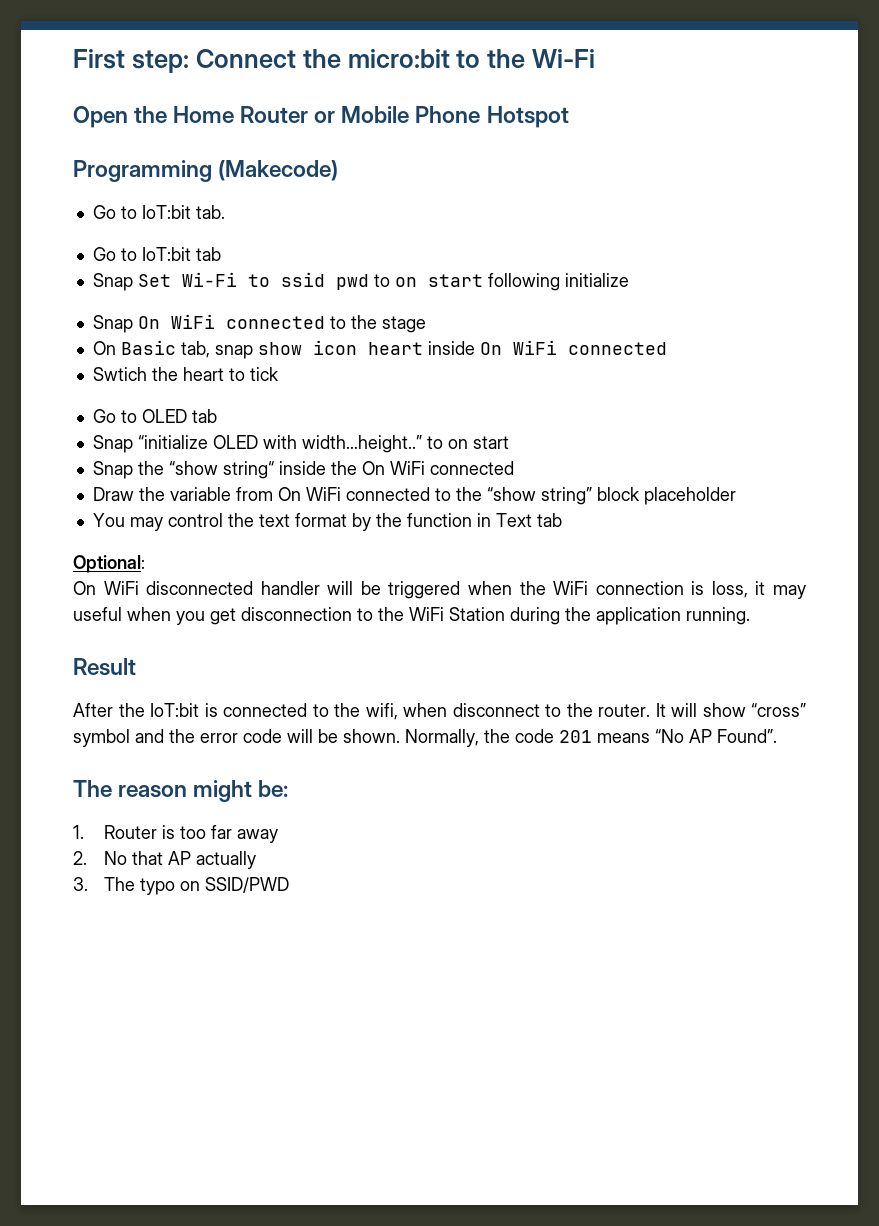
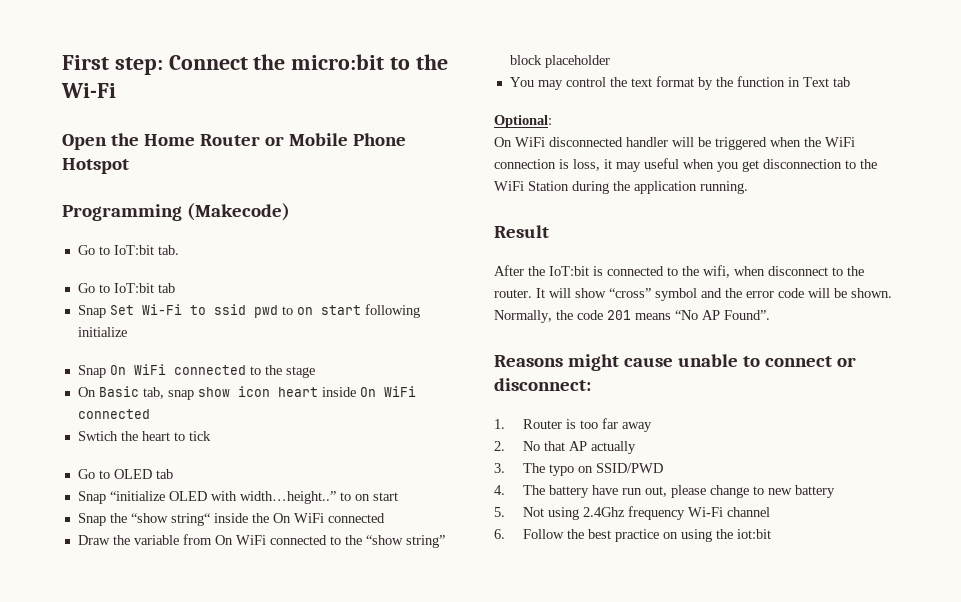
[73,780,289,802] The reason might be: -> [494,354,856,371] [494,378,591,391] Reasons might cause unable to connect or disconnect:
(290, 885) none -> [494,485,835,498] [494,506,770,520] [494,529,771,542] // 4. The battery have run out, please change to new battery // 5. Not using 2.4Ghz frequency Wi-Fi channel // 6. Follow the best practice on using the iot:bit

